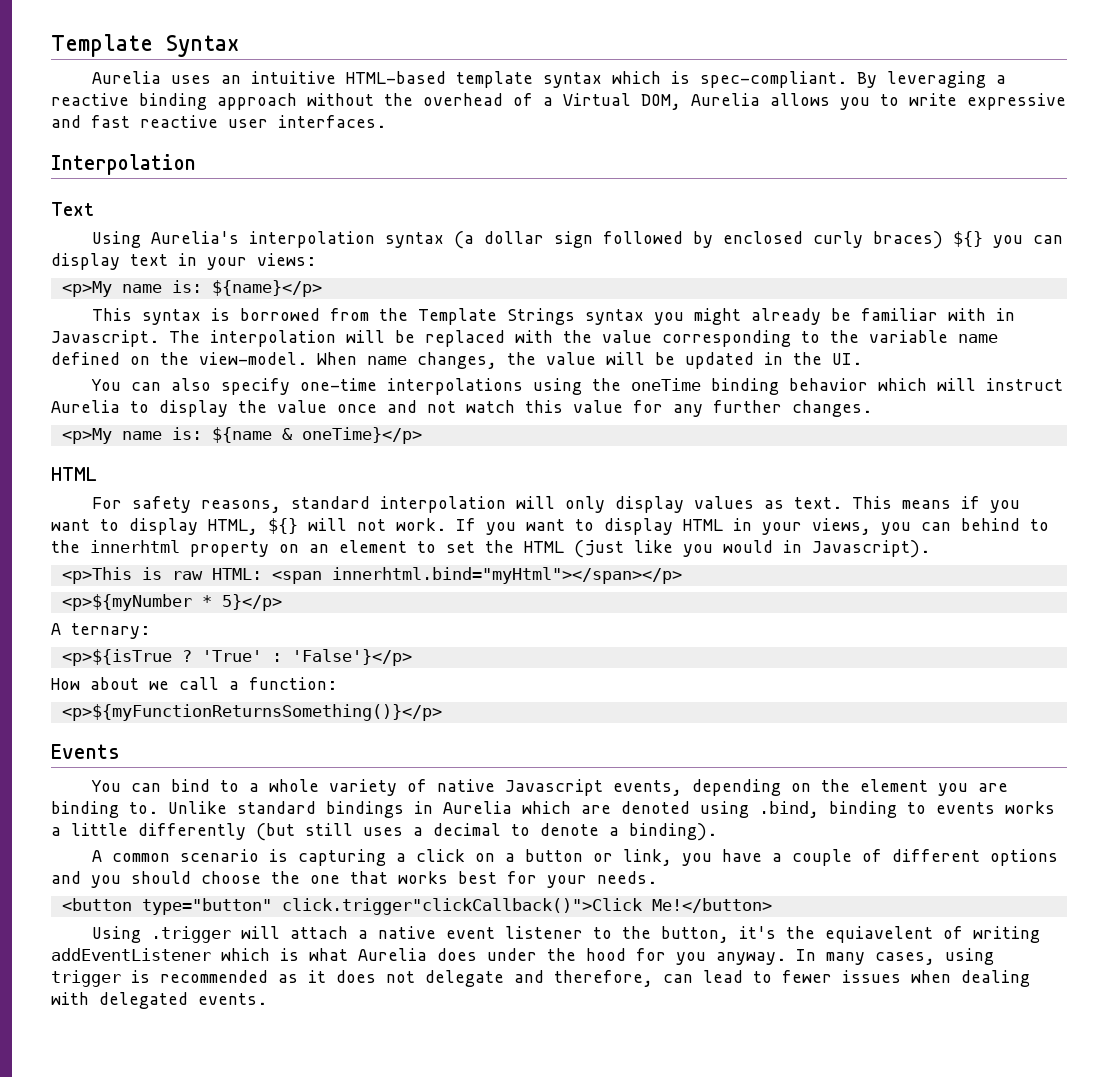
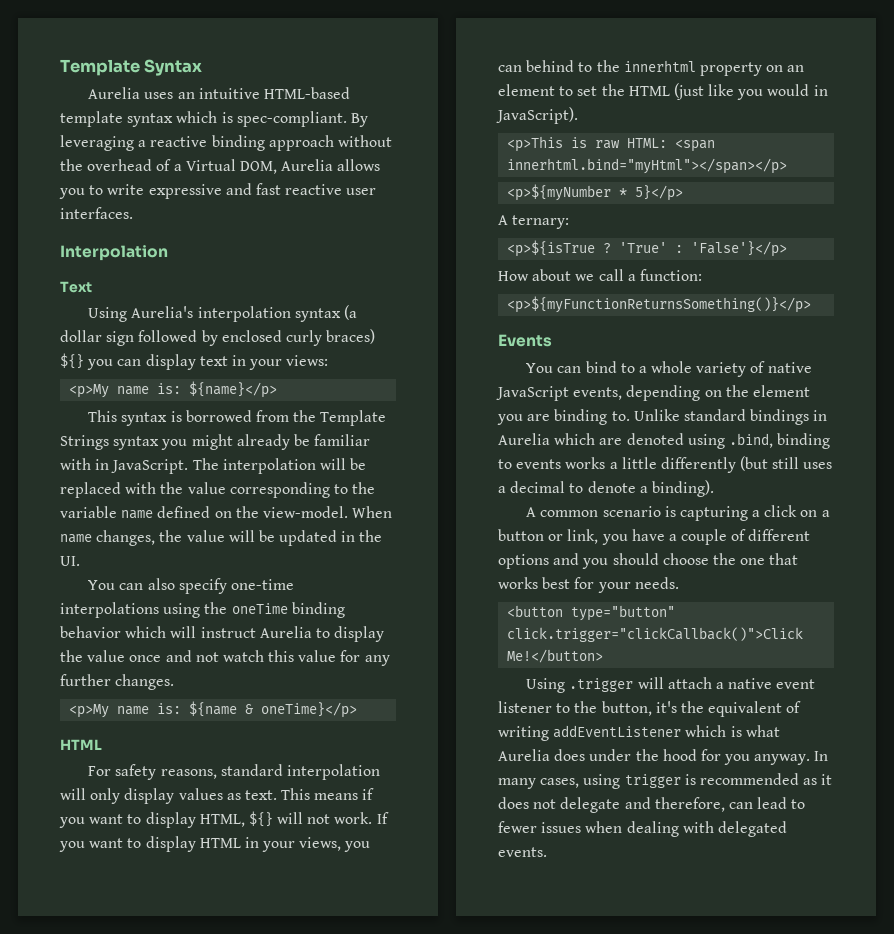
[51,330,159,347] Javascript. -> [111,459,189,474] JavaScript.
[812,540,930,558] Javascript). -> [496,107,578,124] JavaScript).
[505,779,604,796] Javascript -> [496,386,569,401] JavaScript
[281,898,642,915] click.trigger"clickCallback()">Click -> [507,627,804,642] click.trigger="clickCallback()">Click
[825,926,934,943] equiavelent -> [708,701,783,717] equivalent

